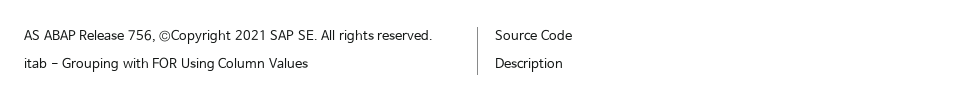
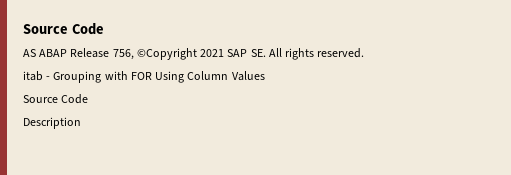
(24, 35) none -> [23,23,104,35] Source Code //

